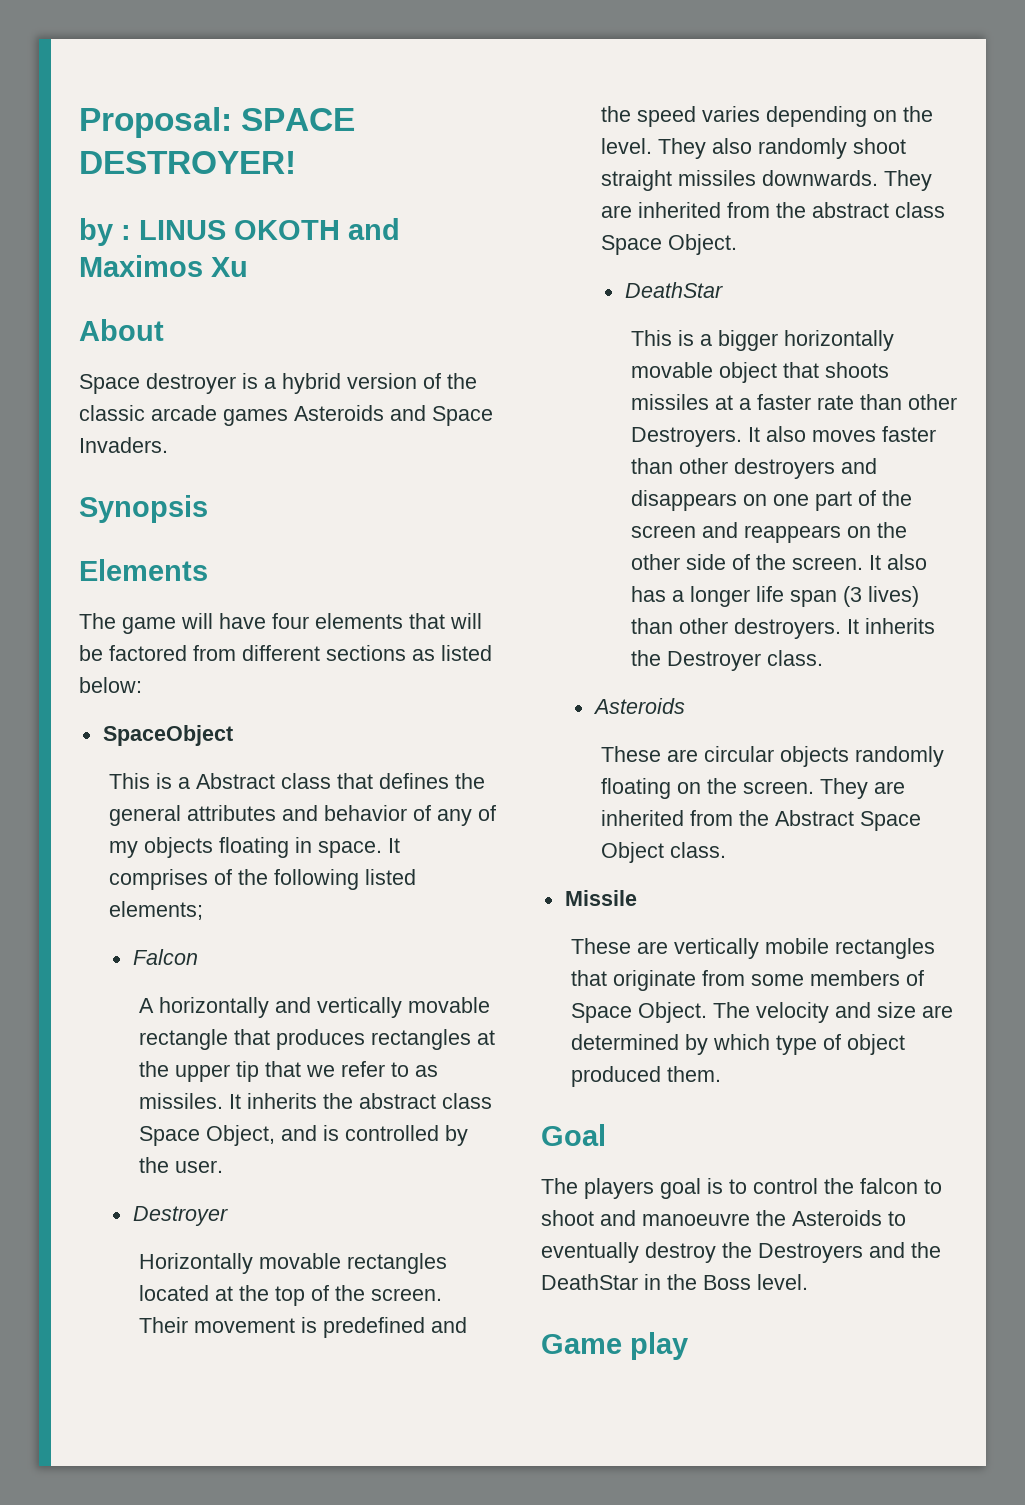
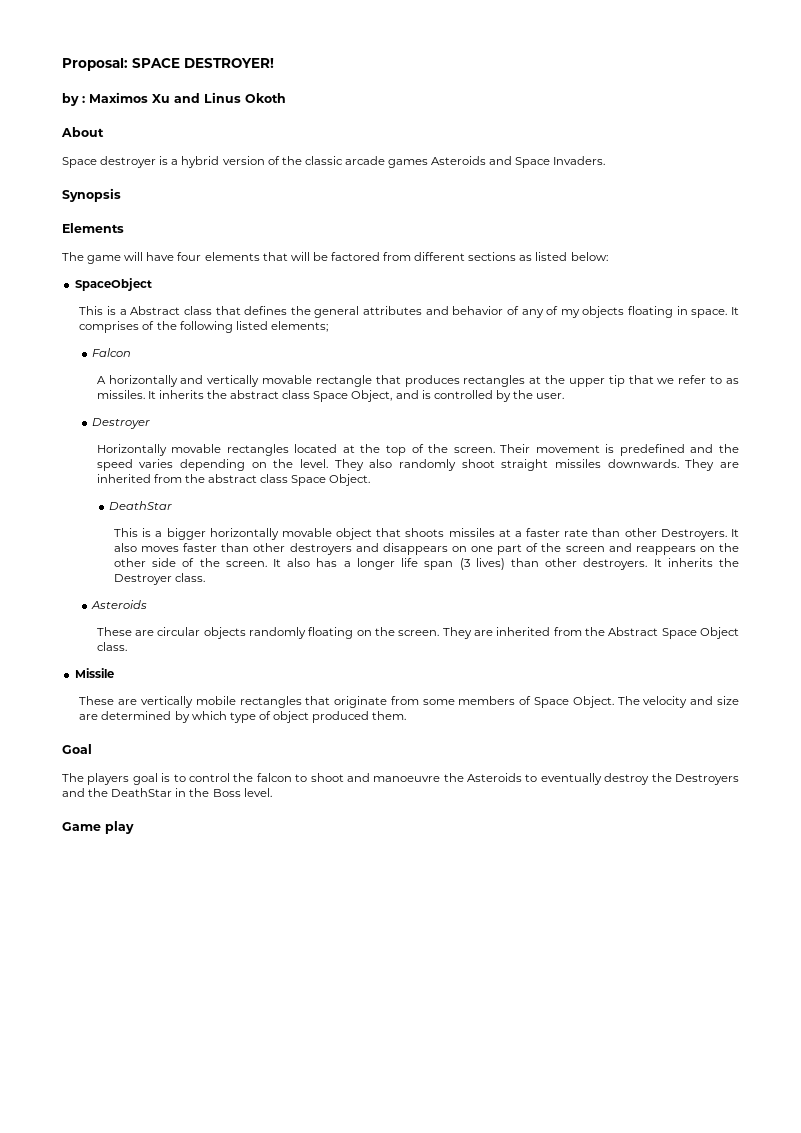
[139,218,400,240] LINUS OKOTH and -> (85, 99) none
(248, 267) none -> [174,92,286,103] and Linus Okoth

